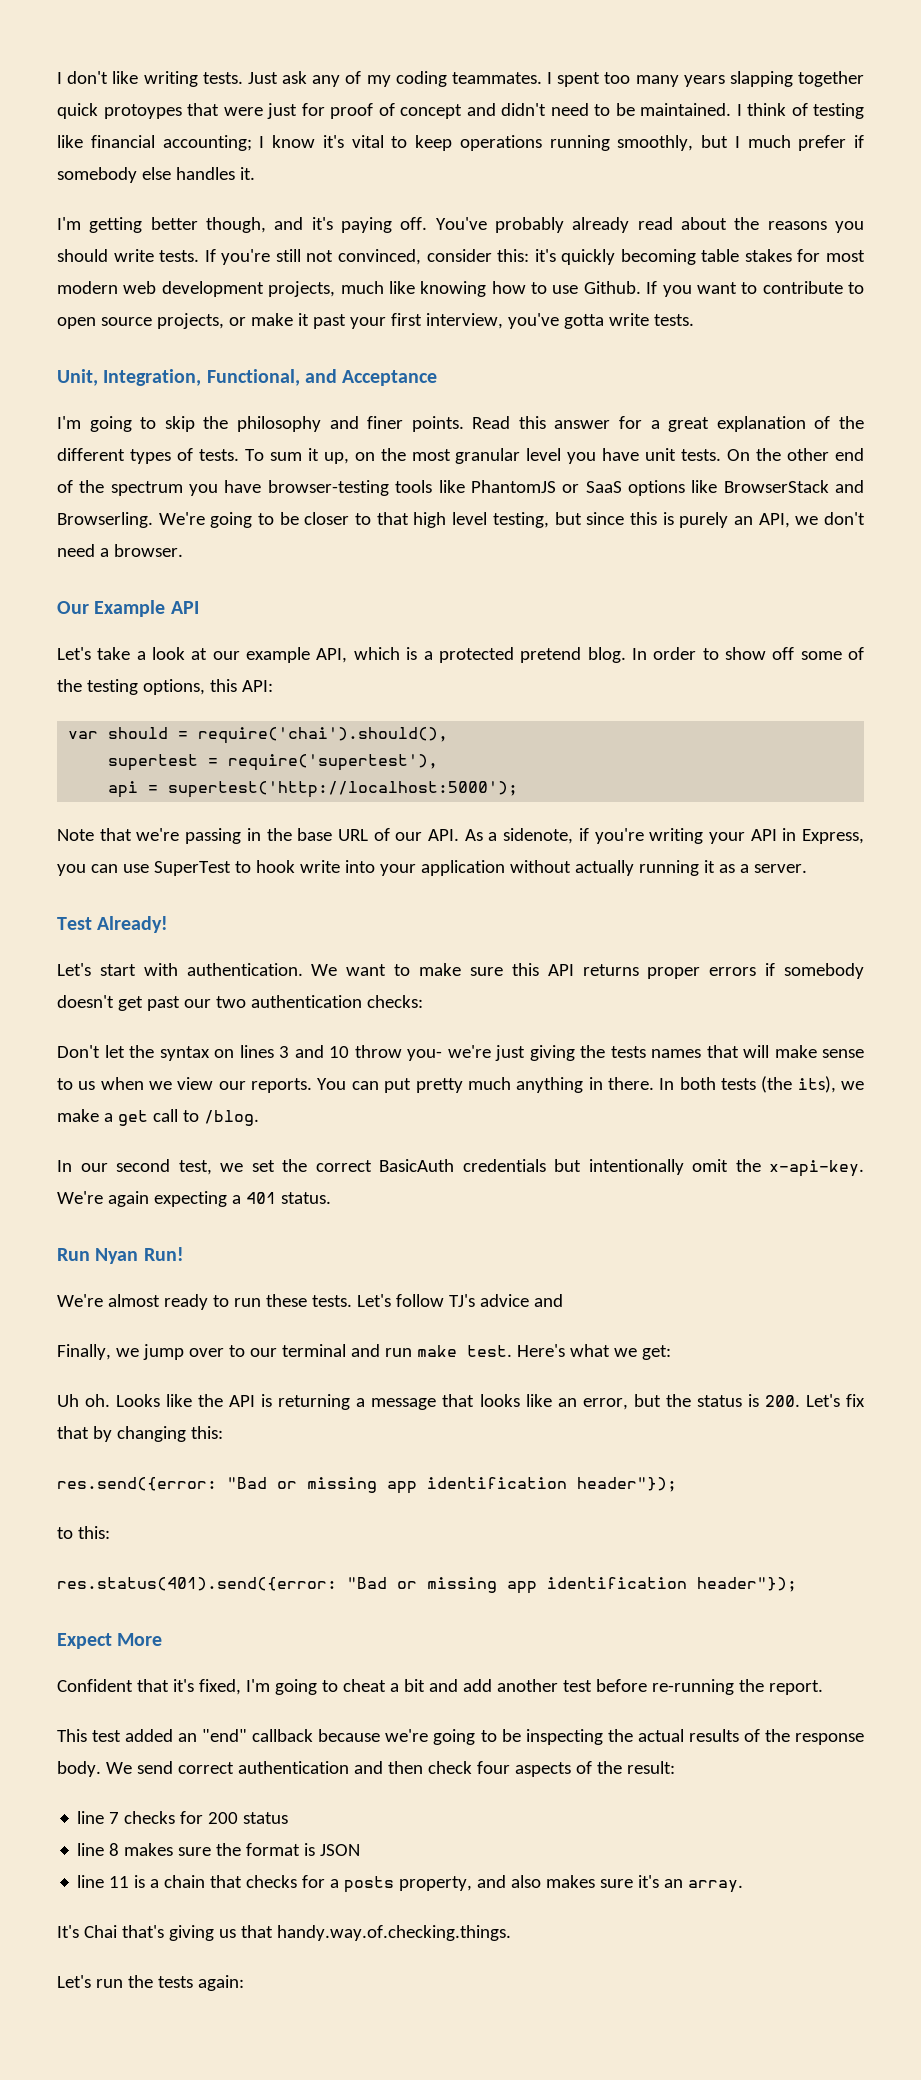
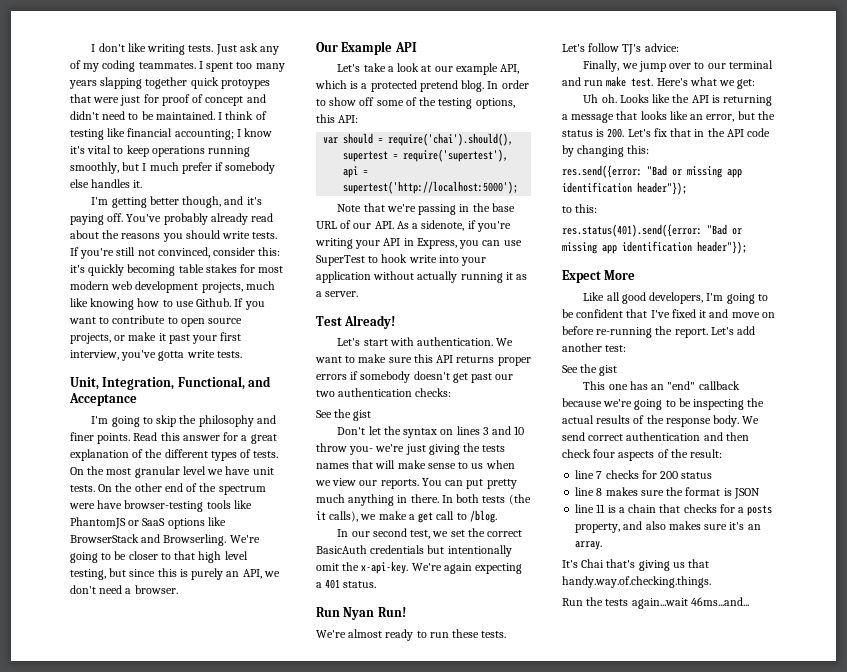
[244,448,375,464] To sum it up, on -> [70,467,84,475] On
[567,452,597,464] you -> [207,469,224,475] we
[189,484,219,496] you -> [69,503,95,509] were
(423, 1001) none -> [316,409,372,421] // See the gist
[797,1076,836,1093] its), -> [316,511,359,522] it calls),
[479,1294,563,1307] advice and -> [644,43,679,52] advice:
(89, 1432) none -> [694,128,771,137] in the API code
[57,1679,823,1695] Confident that it's fixed, I'm going to cheat a bit and add another test before re-running the report. -> [583,292,768,304] [562,309,775,318] [562,326,756,338] [562,343,627,352] [562,364,618,376] Like all good developers, I'm going to be confident that I've fixed it and move on before re-running the report. Let's add another test: // See the gist
[92,1729,174,1742] test added -> [608,381,648,390] one has
[57,1975,244,1991] Let's run the tests again: -> [562,597,749,609] Run the tests again...wait 46ms...and...

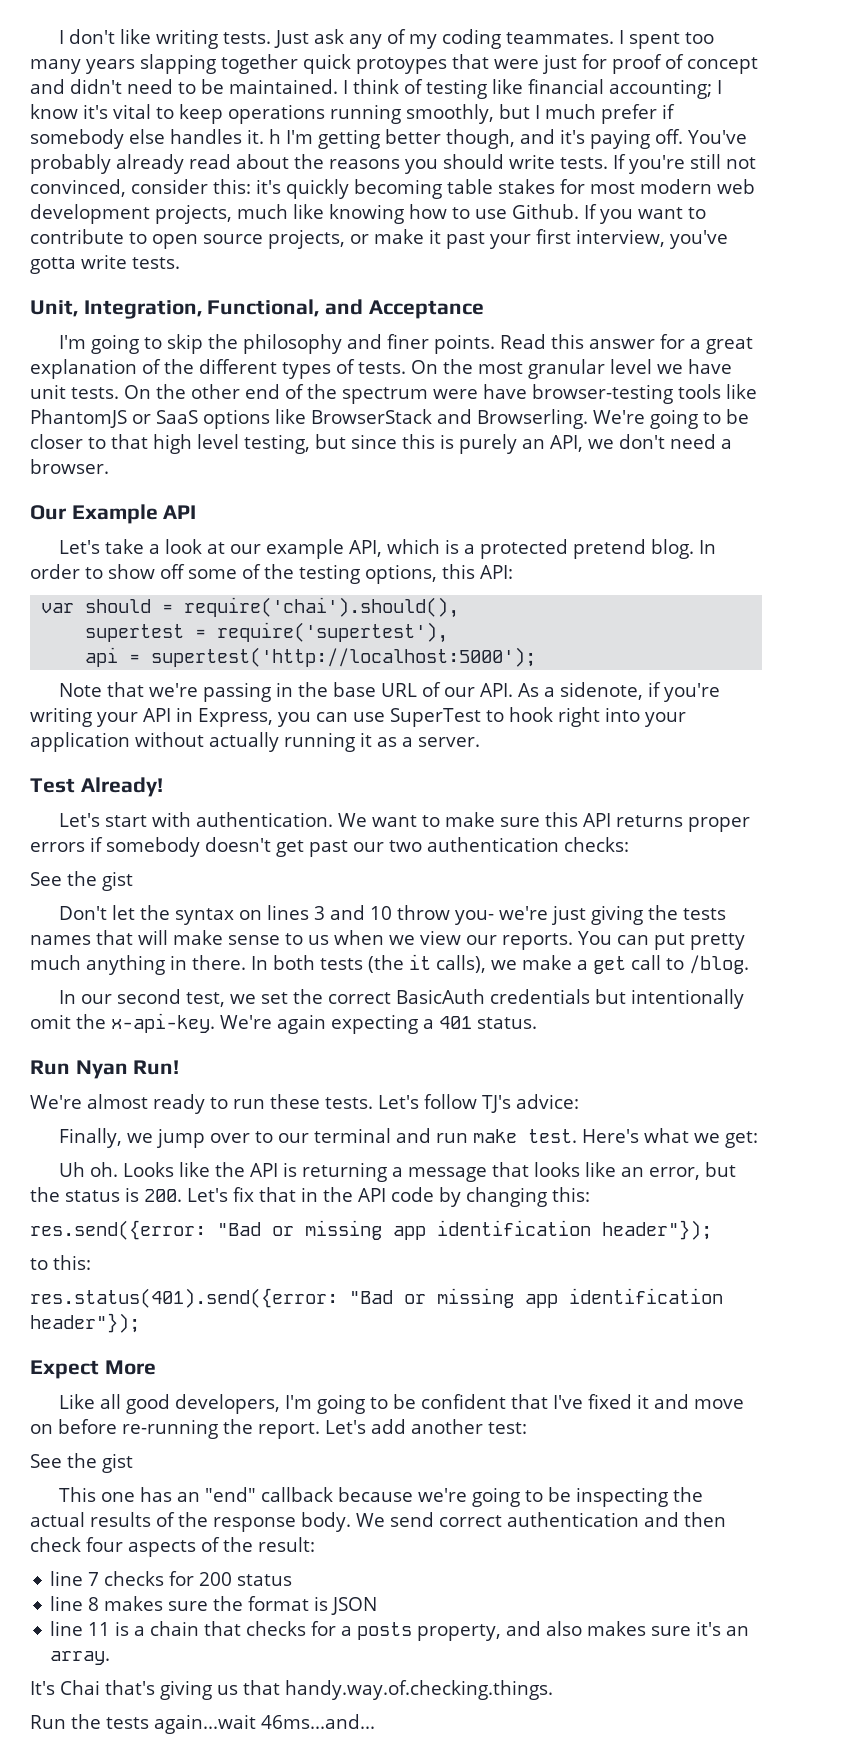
(143, 184) // -> [269,129,281,144] h
[408,255,437,263] write -> [557,707,600,727] right

